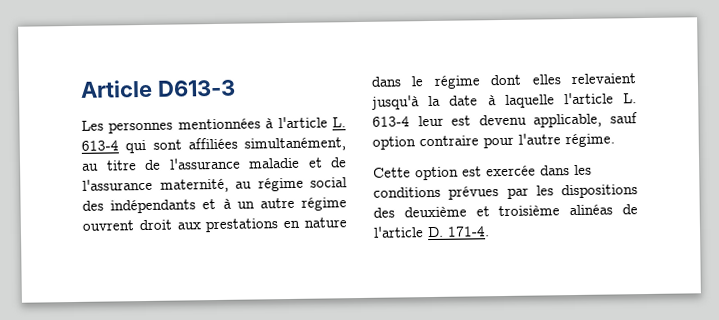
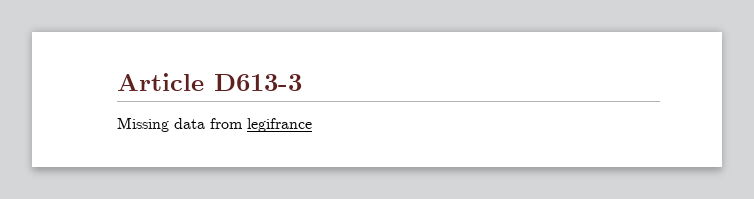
[81,116,346,134] [81,137,346,154] [82,157,347,171] [82,177,347,193] [82,197,347,214] [82,217,347,233] [371,73,636,89] [371,92,637,110] [372,112,638,128] [372,133,615,150] [373,164,592,181] [373,184,638,200] [373,204,638,218] [373,226,490,238] Les personnes mentionnées à l'article L. 613-4 qui sont affiliées simultanément, au titre de l'assurance maladie et de l'assurance maternité, au régime social des indépendants et à un autre régime ouvrent droit aux prestations en nature dans le régime dont elles relevaient jusqu'à la date à laquelle l'article L. 613-4 leur est devenu applicable, sauf option contraire pour l'autre régime. // Cette option est exercée dans les conditions prévues par les dispositions des deuxième et troisième alinéas de l'article D. 171-4. -> [117,117,312,132] Missing data from legifrance

